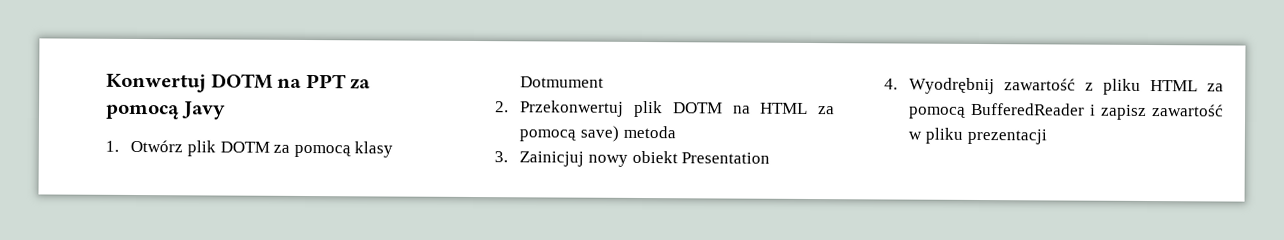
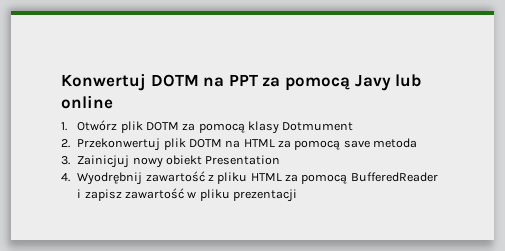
(226, 110) none -> [395,74,422,87] [61,95,113,109] lub online
[580,125,620,142] save) -> [343,140,370,148] save

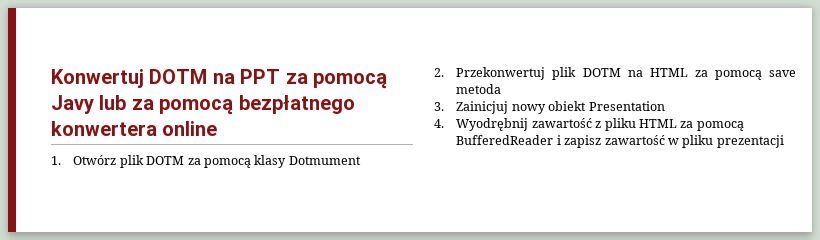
(422, 80) none -> [131,95,355,115] [51,121,157,136] za pomocą bezpłatnego konwertera

